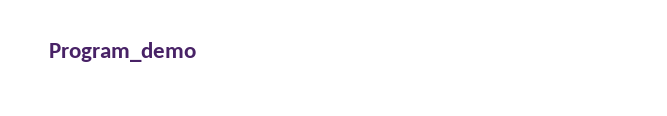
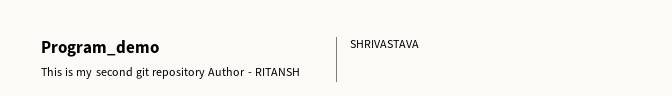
(196, 52) none -> [41,67,300,79] [350,40,419,48] // This is my second git repository Author - RITANSH SHRIVASTAVA

